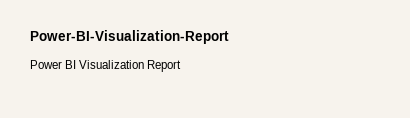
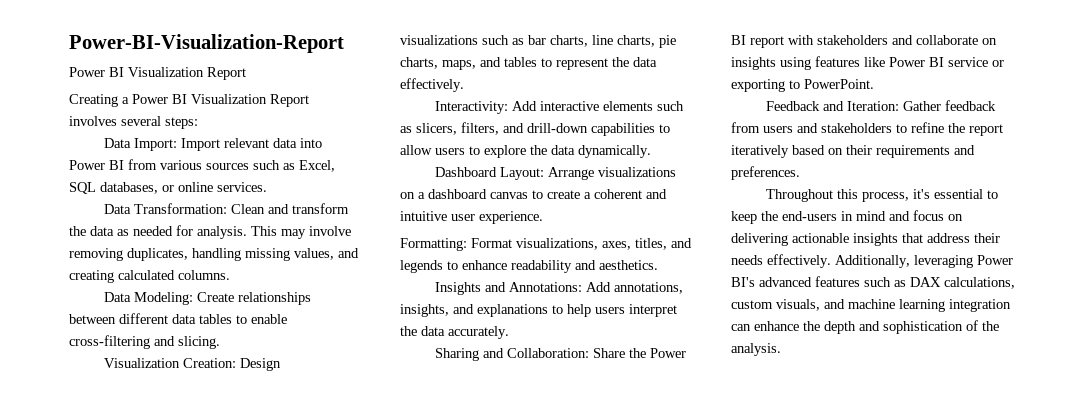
(182, 66) none -> [69,94,309,107] [69,116,198,129] [103,138,322,151] [69,159,335,172] [69,182,267,194] [103,203,349,214] [69,225,351,239] [69,248,359,261] [69,270,230,283] [103,292,311,305] [69,313,287,324] [69,335,220,349] [103,358,281,371] [400,35,676,48] [400,57,657,70] [400,78,464,92] [434,101,684,114] [400,122,670,136] [400,145,651,158] [434,167,676,180] [400,189,667,199] [400,211,543,224] [400,238,692,251] [400,260,658,273] [434,282,683,295] [400,304,677,317] [400,326,509,339] [434,348,686,361] [731,35,997,48] [731,56,1004,70] [731,79,874,92] [765,100,996,111] [731,122,1003,136] [731,145,975,158] [731,166,800,180] [765,189,998,202] [731,210,963,224] [731,233,1000,246] [731,254,1013,268] [731,276,1015,289] [731,299,1011,312] [731,320,999,334] [731,343,781,356] // Creating a Power BI Visualization Report involves several steps: // Data Import: Import relevant data into Power BI from various sources such as Excel, SQL databases, or online services. // Data Transformation: Clean and transform the data as needed for analysis. This may involve removing duplicates, handling missing values, and creating calculated columns. // Data Modeling: Create relationships between different data tables to enable cross-filtering and slicing. // Visualization Creation: Design visualizations such as bar charts, line charts, pie charts, maps, and tables to represent the data effectively. // Interactivity: Add interactive elements such as slicers, filters, and drill-down capabilities to allow users to explore the data dynamically. // Dashboard Layout: Arrange visualizations on a dashboard canvas to create a coherent and intuitive user experience. // Formatting: Format visualizations, axes, titles, and legends to enhance readability and aesthetics. // Insights and Annotations: Add annotations, insights, and explanations to help users interpret the data accurately. // Sharing and Collaboration: Share the Power BI report with stakeholders and collaborate on insights using features like Power BI service or exporting to PowerPoint. // Feedback and Iteration: Gather feedback from users and stakeholders to refine the report iteratively based on their requirements and preferences. // Throughout this process, it's essential to keep the end-users in mind and focus on delivering actionable insights that address their needs effectively. Additionally, leveraging Power BI's advanced features such as DAX calculations, custom visuals, and machine learning integration can enhance the depth and sophistication of the analysis.

